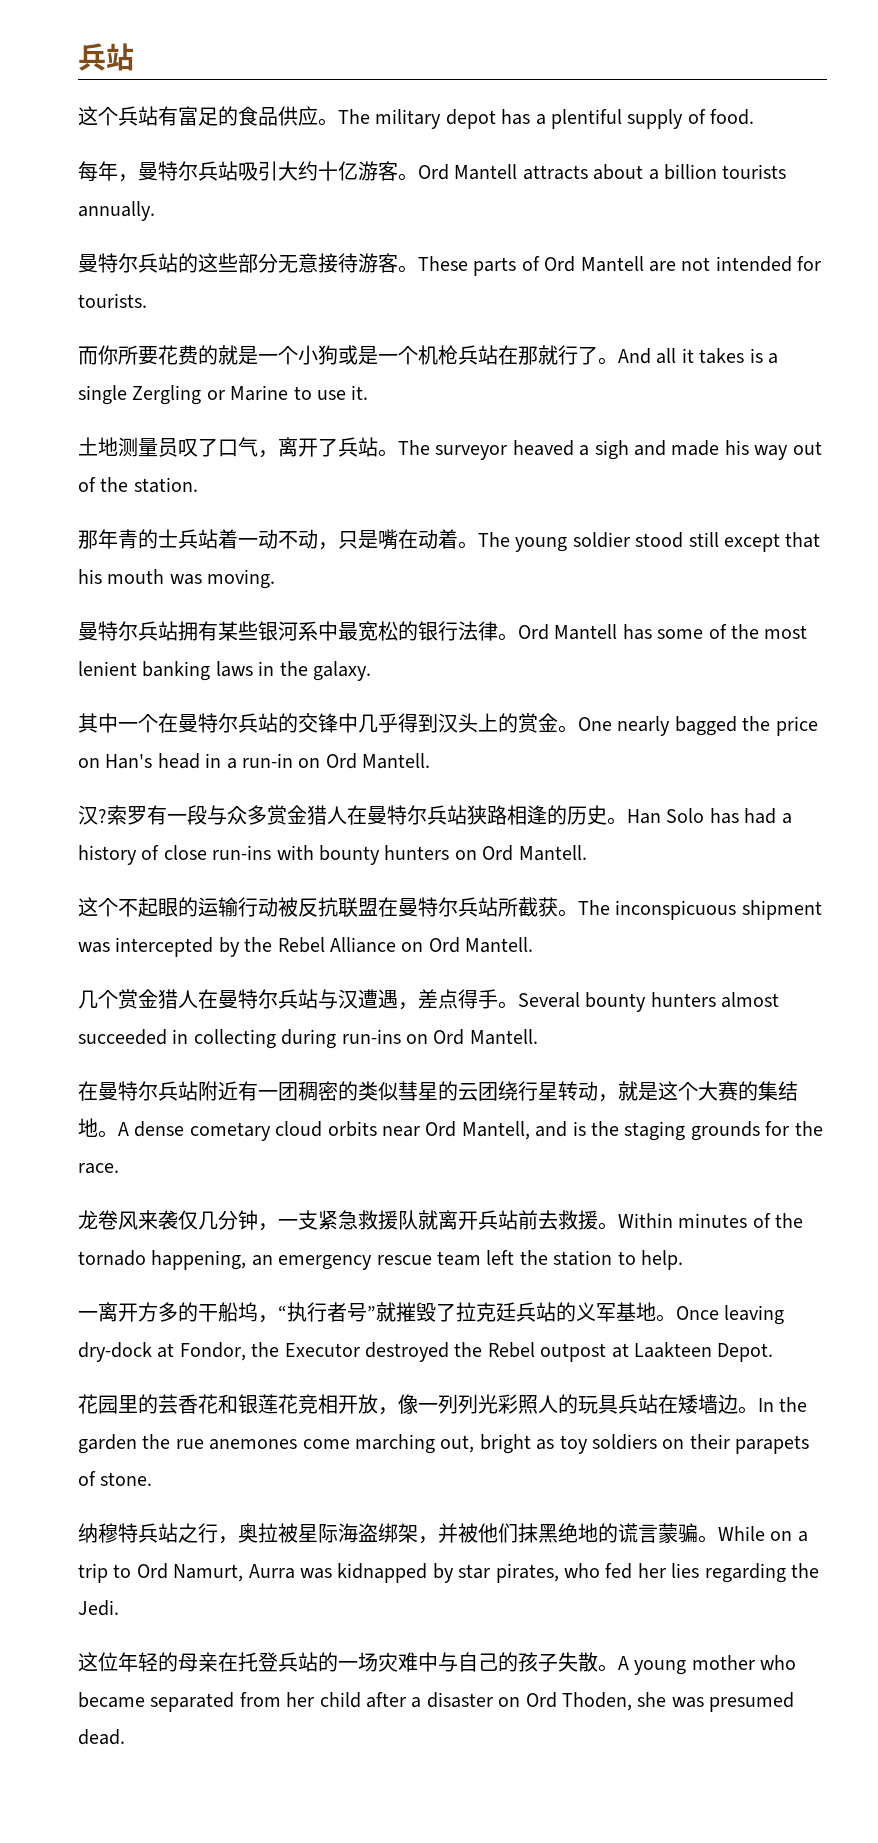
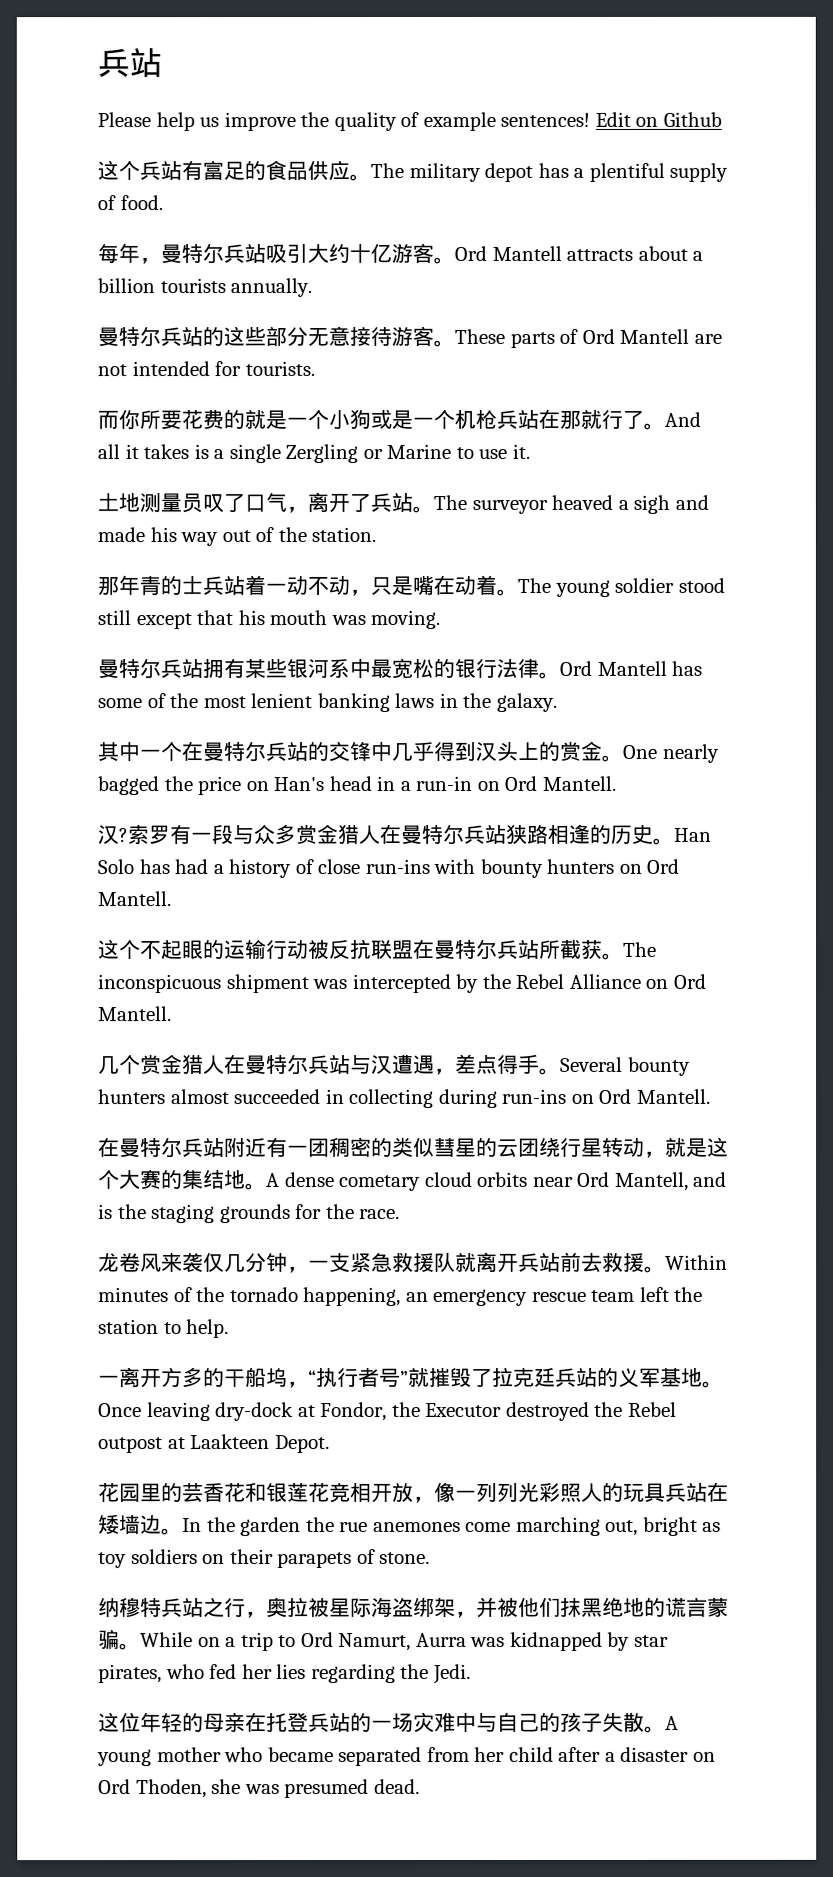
[78,43,134,71] 兵站 -> [97,48,162,78] [97,111,722,132] 兵站 // Please help us improve the quality of example sentences! Edit on Github

